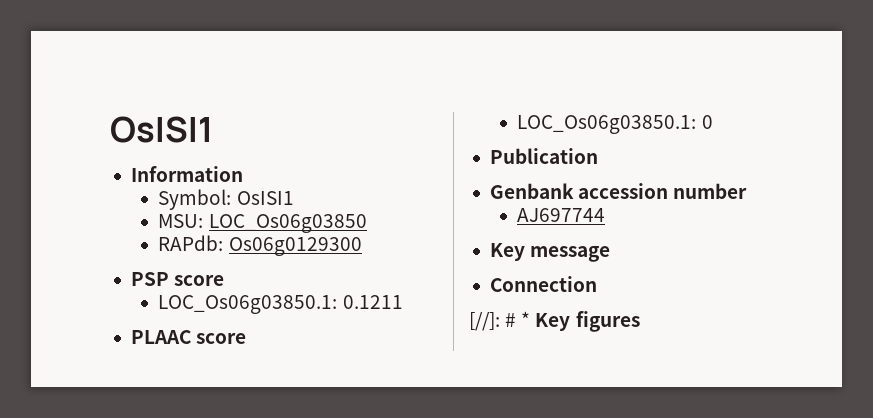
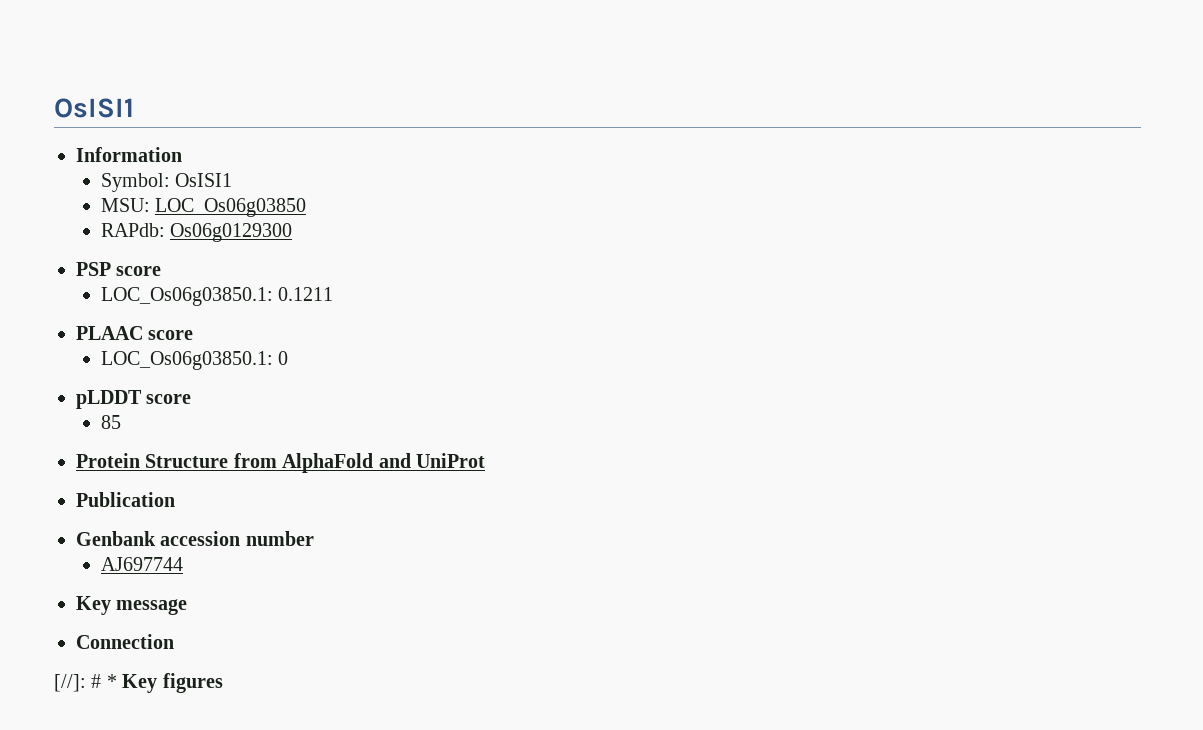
(713, 122) none -> [76,390,192,409] [101,415,122,429] [76,453,485,473] // pLDDT score // 85 // Protein Structure from AlphaFold and UniProt

